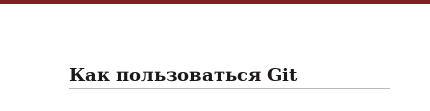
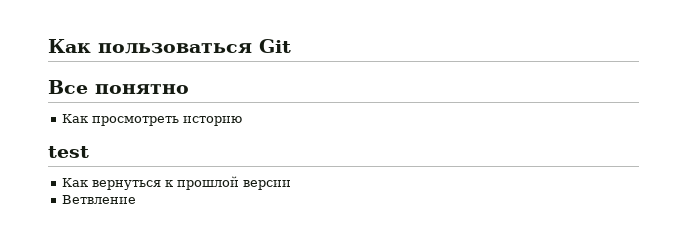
(298, 74) none -> [48,80,189,94] [62,114,243,126] [48,146,89,158] [62,176,292,190] [62,195,137,204] // Все понятно // Как просмотреть историю // test // Как вернуться к прошлой версии // Ветвление

